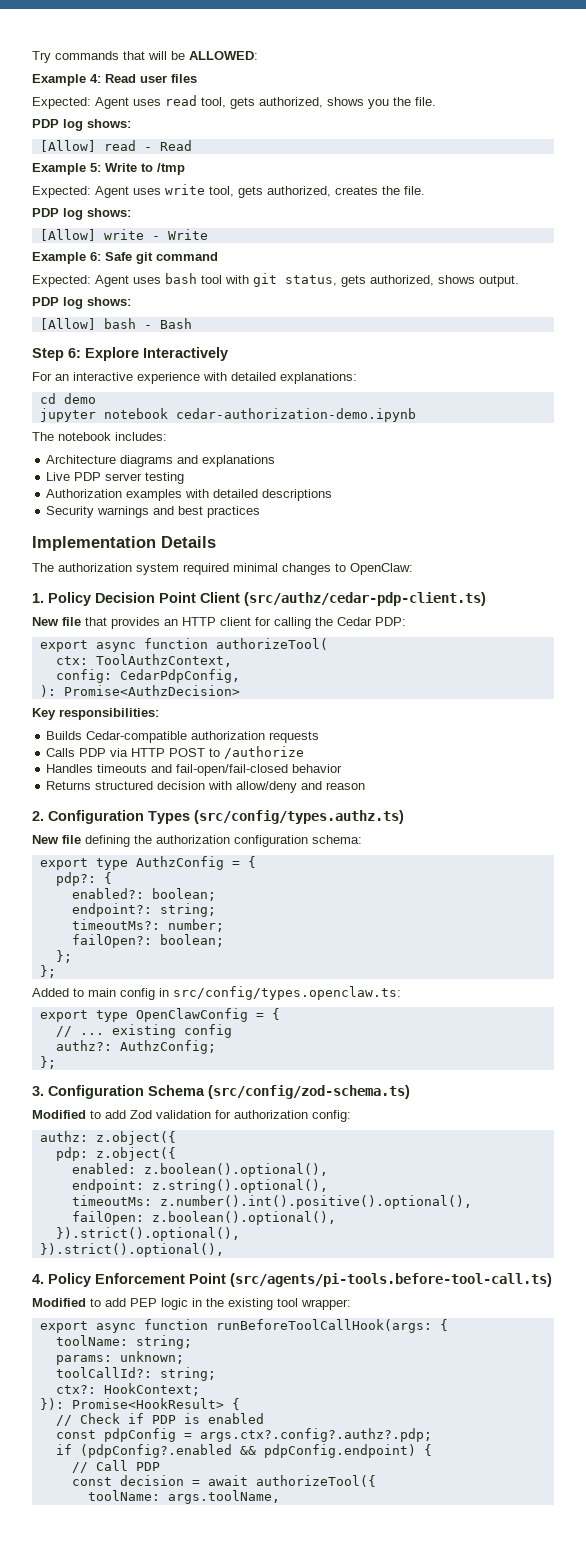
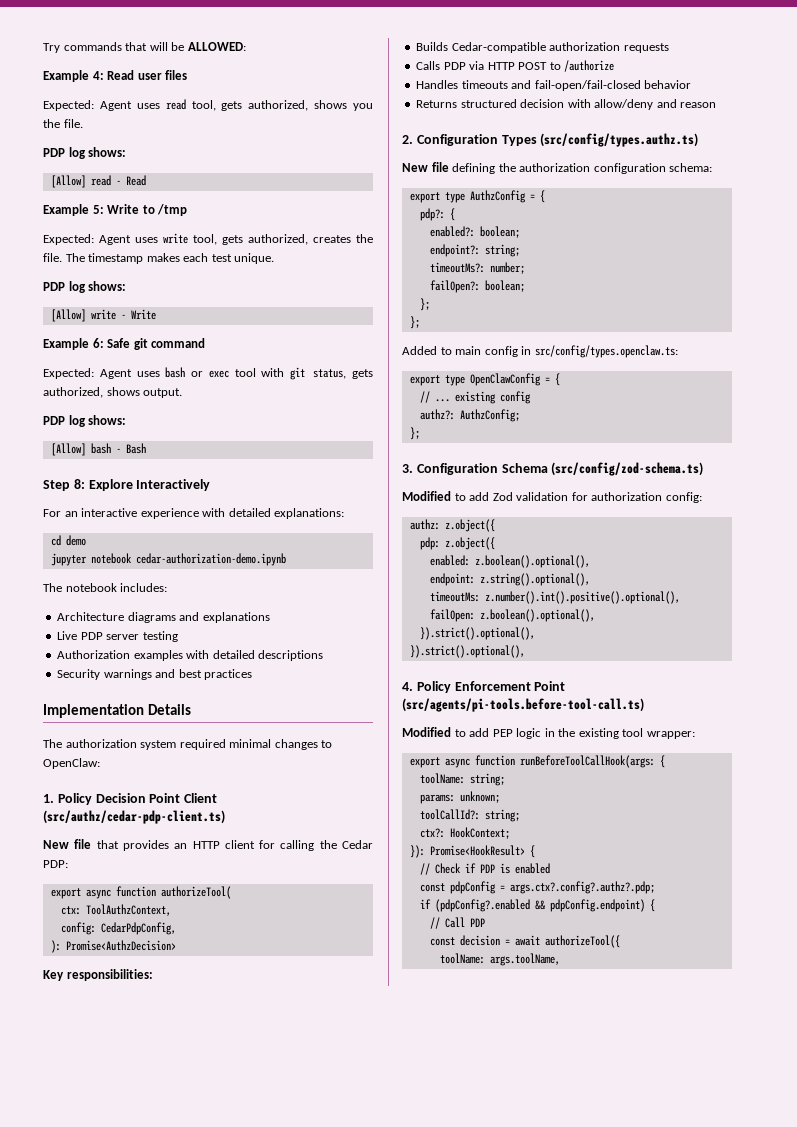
(425, 190) none -> [65,253,275,264] The timestamp makes each test unique.
(197, 278) none -> [191,370,229,378] or exec
[68,348,81,358] 6: -> [73,479,85,489] 8:

